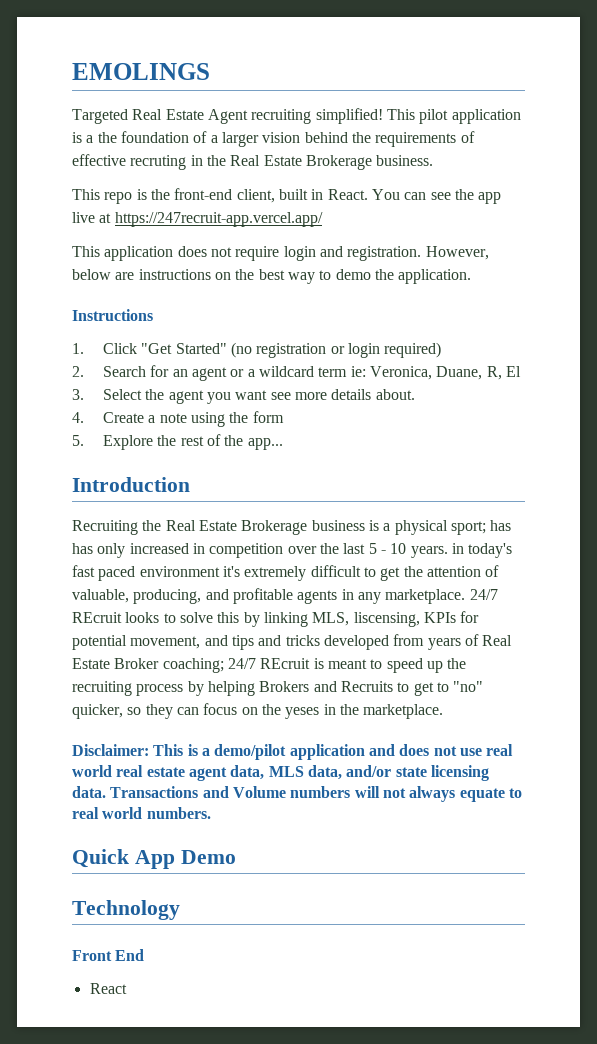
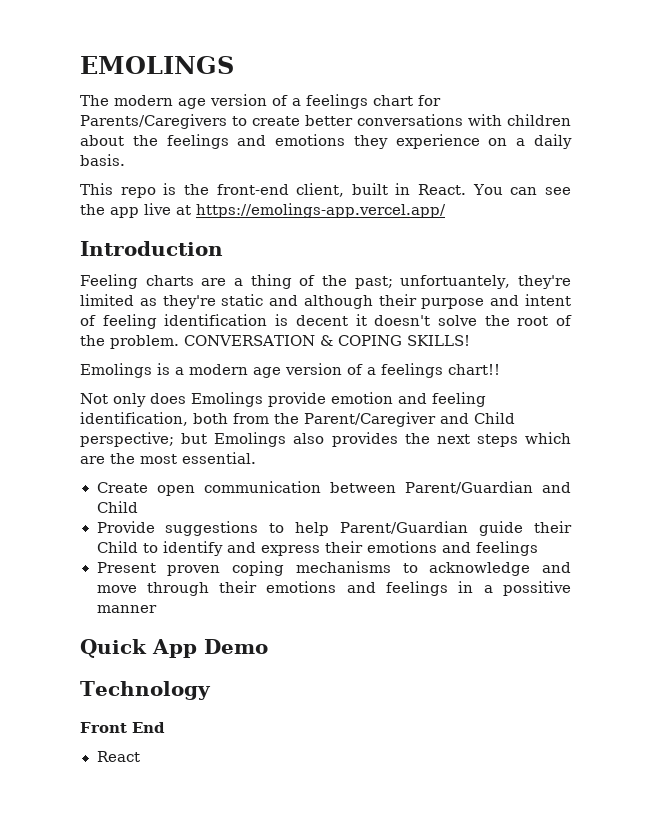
[72,108,521,124] [72,131,475,147] [72,154,434,170] Targeted Real Estate Agent recruiting simplified! This pilot application is a the foundation of a larger vision behind the requirements of effective recruting in the Real Estate Brokerage business. -> [80,94,441,109] [80,114,571,129] [80,134,572,149] [80,154,125,166] The modern age version of a feelings chart for Parents/Caregivers to create better conversations with children about the feelings and emotions they experience on a daily basis.
[114,212,323,227] [72,246,489,261] [72,269,472,284] [72,309,153,321] [72,342,442,358] [72,365,521,381] [72,389,415,404] [72,411,284,427] [72,434,283,450] [72,477,190,492] [72,520,512,535] [72,543,513,558] [72,565,500,581] [72,588,498,604] [72,611,480,627] [72,634,513,650] [72,658,467,673] [72,681,484,696] [72,703,444,719] [72,744,514,760] [72,765,489,781] [72,786,522,802] [72,807,211,819] https://247recruit-app.vercel.app/ // This application does not require login and registration. However, below are instructions on the best way to demo the application. // Instructions // 1. Click "Get Started" (no registration or login required) // 2. Search for an agent or a wildcard term ie: Veronica, Duane, R, El // 3. Select the agent you want see more details about. // 4. Create a note using the form // 5. Explore the rest of the app... // Introduction // Recruiting the Real Estate Brokerage business is a physical sport; has has only increased in competition over the last 5 - 10 years. in today's fast paced environment it's extremely difficult to get the attention of valuable, producing, and profitable agents in any marketplace. 24/7 REcruit looks to solve this by linking MLS, liscensing, KPIs for potential movement, and tips and tricks developed from years of Real Estate Broker coaching; 24/7 REcruit is meant to speed up the recruiting process by helping Brokers and Recruits to get to "no" quicker, so they can focus on the yeses in the marketplace. // Disclaimer: This is a demo/pilot application and does not use real world real estate agent data, MLS data, and/or state licensing data. Transactions and Volume numbers will not always equate to real world numbers. -> [196,203,446,218] [80,241,223,256] [80,274,571,289] [80,294,571,309] [80,314,572,329] [80,335,470,349] [80,363,500,378] [80,392,486,407] [80,412,515,427] [80,432,571,447] [80,452,256,464] [96,481,571,496] [96,501,138,513] [96,521,572,536] [96,541,538,556] [96,561,571,576] [96,581,571,596] [96,605,157,613] https://emolings-app.vercel.app/ // Introduction // Feeling charts are a thing of the past; unfortuantely, they're limited as they're static and although their purpose and intent of feeling identification is decent it doesn't solve the root of the problem. CONVERSATION & COPING SKILLS! // Emolings is a modern age version of a feelings chart!! // Not only does Emolings provide emotion and feeling identification, both from the Parent/Caregiver and Child perspective; but Emolings also provides the next steps which are the most essential. // Create open communication between Parent/Guardian and Child // Provide suggestions to help Parent/Guardian guide their Child to identify and express their emotions and feelings // Present proven coping mechanisms to acknowledge and move through their emotions and feelings in a possitive manner

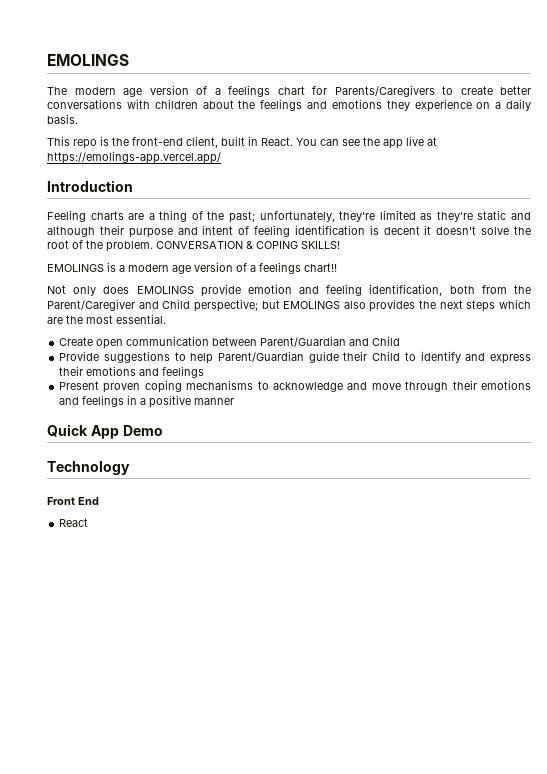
[400,275,511,289] unfortuantely, -> [259,211,335,222] unfortunately,
[80,363,152,378] Emolings -> [47,264,104,272] EMOLINGS
[191,392,263,407] Emolings -> [136,286,194,294] EMOLINGS
[214,432,287,447] Emolings -> [283,301,341,309] EMOLINGS
[503,581,571,596] possitive -> [149,395,192,408] positive

